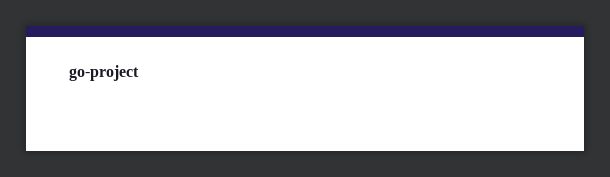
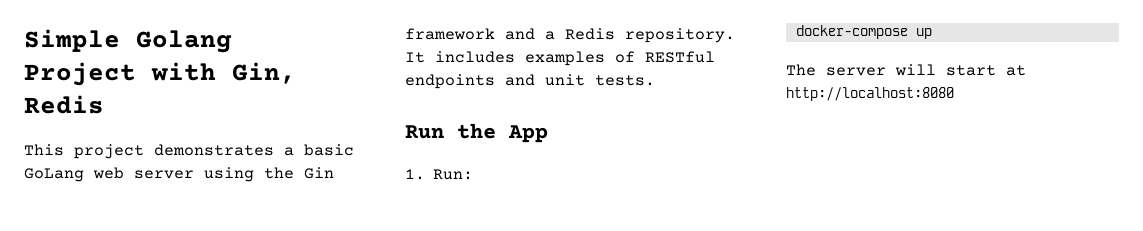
[69,65,139,81] go-project -> [24,29,232,53] [24,62,296,86] [24,95,104,114] [24,144,354,159] [24,167,334,182] [405,28,735,43] [405,51,715,66] [405,74,655,89] [405,123,548,143] [405,169,474,180] [795,25,932,39] [786,64,1026,76] [786,87,954,101] Simple Golang Project with Gin, Redis // This project demonstrates a basic GoLang web server using the Gin framework and a Redis repository. It includes examples of RESTful endpoints and unit tests. // Run the App // 1. Run: // docker-compose up // The server will start at http://localhost:8080

